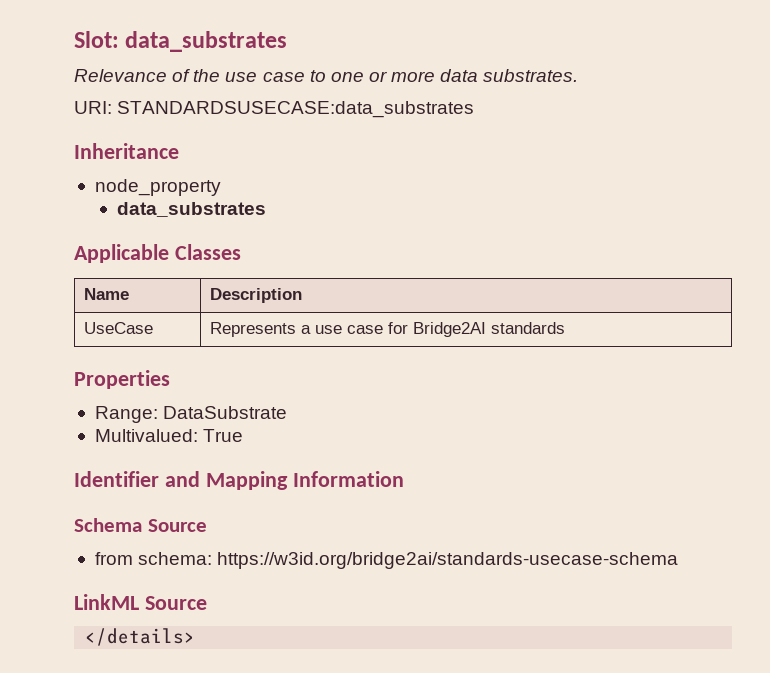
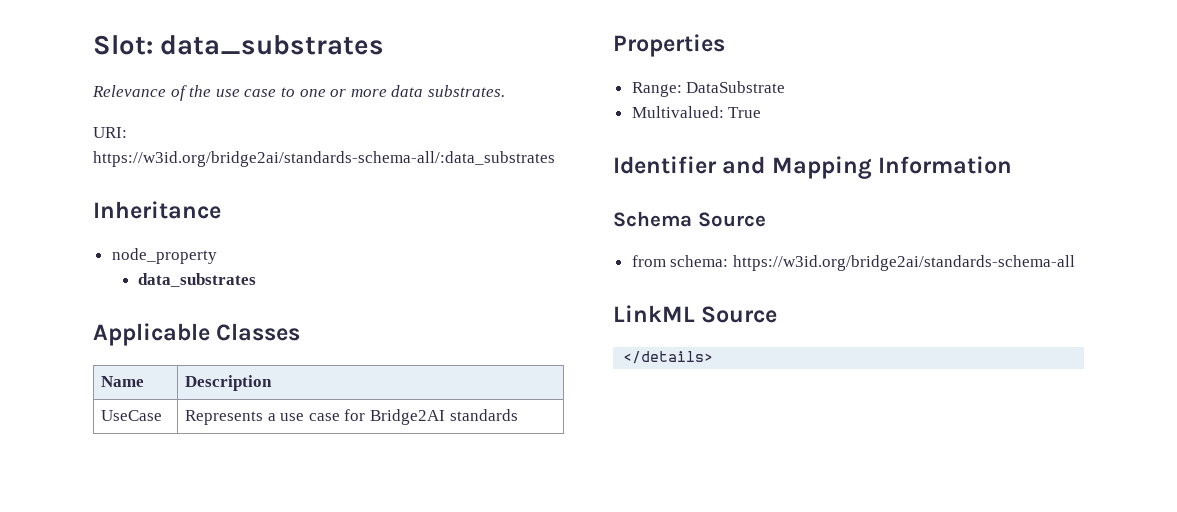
[117,101,475,118] STANDARDSUSECASE:data_substrates -> [93,151,555,167] https://w3id.org/bridge2ai/standards-schema-all/:data_substrates
[217,552,679,569] https://w3id.org/bridge2ai/standards-usecase-schema -> [732,255,1075,271] https://w3id.org/bridge2ai/standards-schema-all

